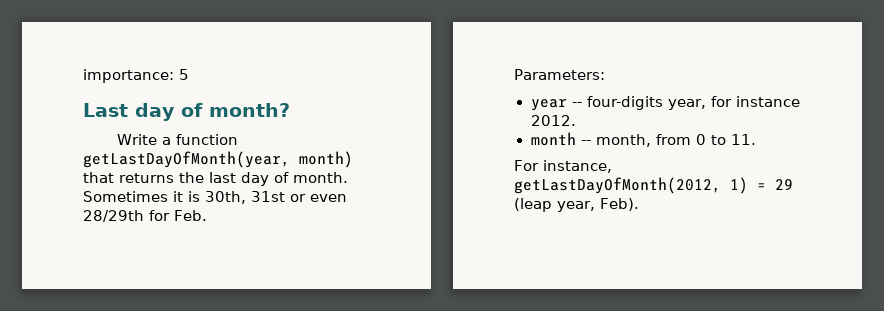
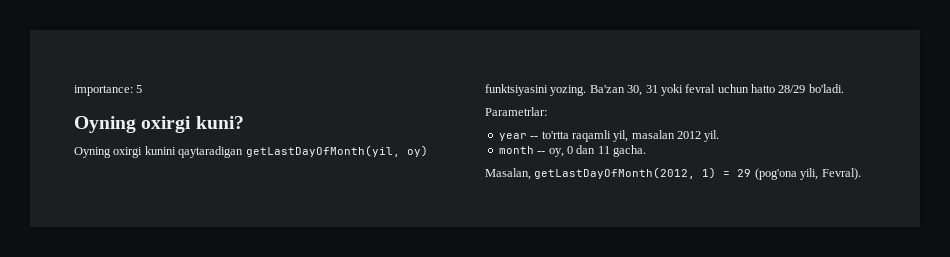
[83,103,290,121] [117,134,239,145] [83,151,353,168] [83,172,348,186] [83,191,347,204] [83,210,207,222] [514,69,605,80] [530,96,801,111] [530,115,576,126] [530,132,756,147] [514,160,612,173] Last day of month? // Write a function getLastDayOfMonth(year, month) that returns the last day of month. Sometimes it is 30th, 31st or even 28/29th for Feb. // Parameters: // year -- four-digits year, for instance 2012. // month -- month, from 0 to 11. // For instance, -> [74,116,244,133] [74,145,428,158] [485,84,844,96] [485,107,547,116] [498,130,720,142] [498,145,646,157] [485,168,531,180] Oyning oxirgi kuni? // Oyning oxirgi kunini qaytaradigan getLastDayOfMonth(yil, oy) funktsiyasini yozing. Ba'zan 30, 31 yoki fevral uchun hatto 28/29 bo'ladi. // Parametrlar: // year -- to'rtta raqamli yil, masalan 2012 yil. // month -- oy, 0 dan 11 gacha. // Masalan,
[514,198,639,212] (leap year, Feb). -> [754,168,861,180] (pog'ona yili, Fevral).

